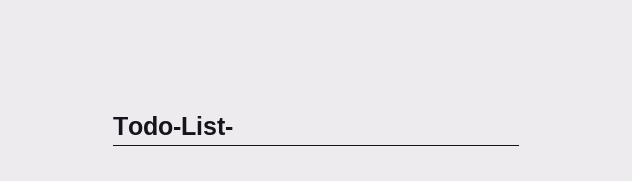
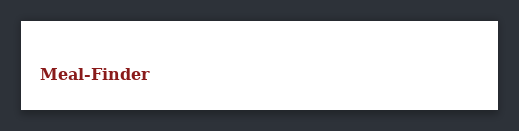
[113,116,233,135] Todo-List- -> [40,68,150,80] Meal-Finder

